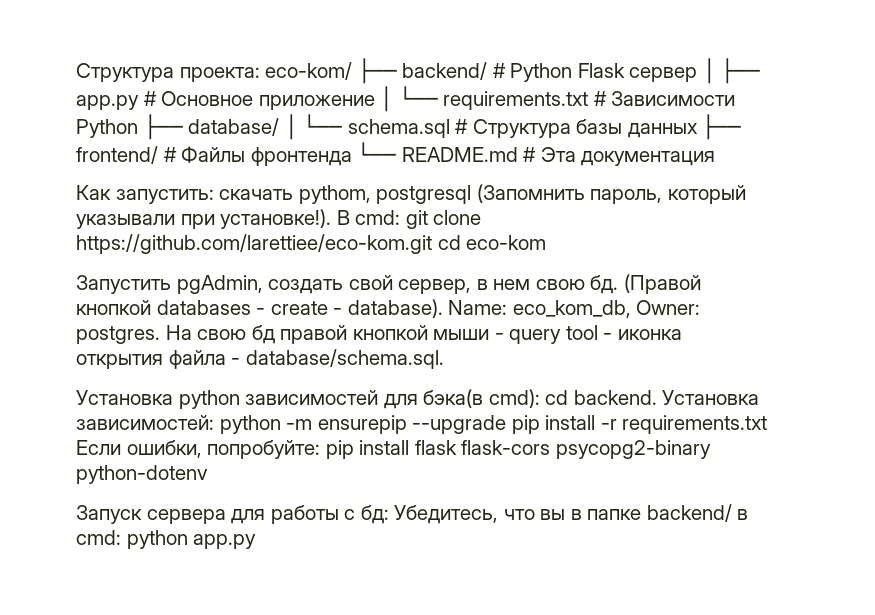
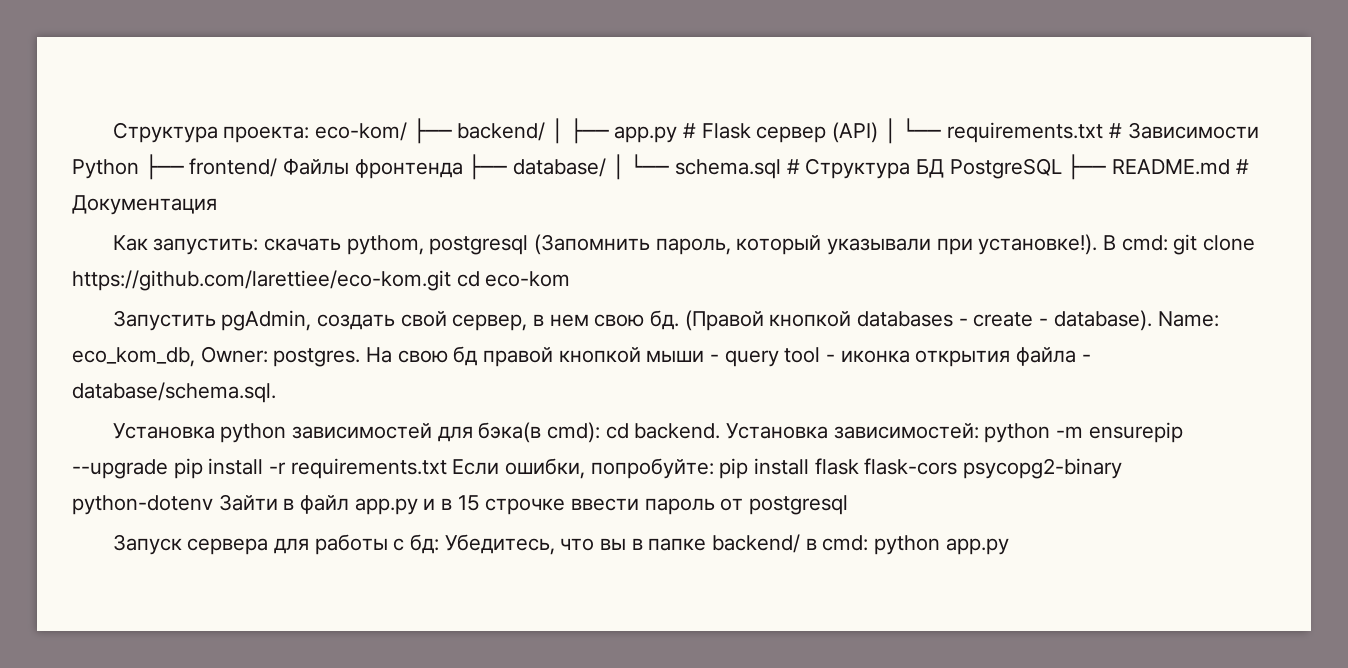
[492,63,698,82] # Python Flask сервер -> (546, 131) none
[161,91,375,110] Основное приложение -> [701,122,879,143] Flask сервер (API)
(183, 127) none -> [189,154,508,180] frontend/ Файлы фронтенда ├──
[576,114,742,140] [76,142,716,166] базы данных ├── frontend/ # Файлы фронтенда └── README.md # Эта документация -> [916,154,1249,180] [72,195,217,215] БД PostgreSQL ├── README.md # Документация
(208, 474) none -> [218,494,849,515] Зайти в файл app.py и в 15 строчке ввести пароль от postgresql

